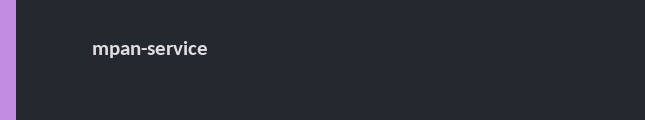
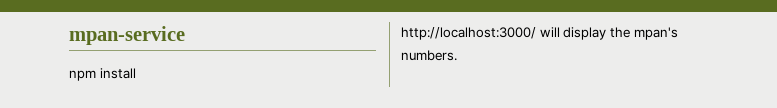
(208, 49) none -> [69,68,136,81] [401,27,678,40] [401,50,457,61] // npm install // http://localhost:3000/ will display the mpan's numbers.

